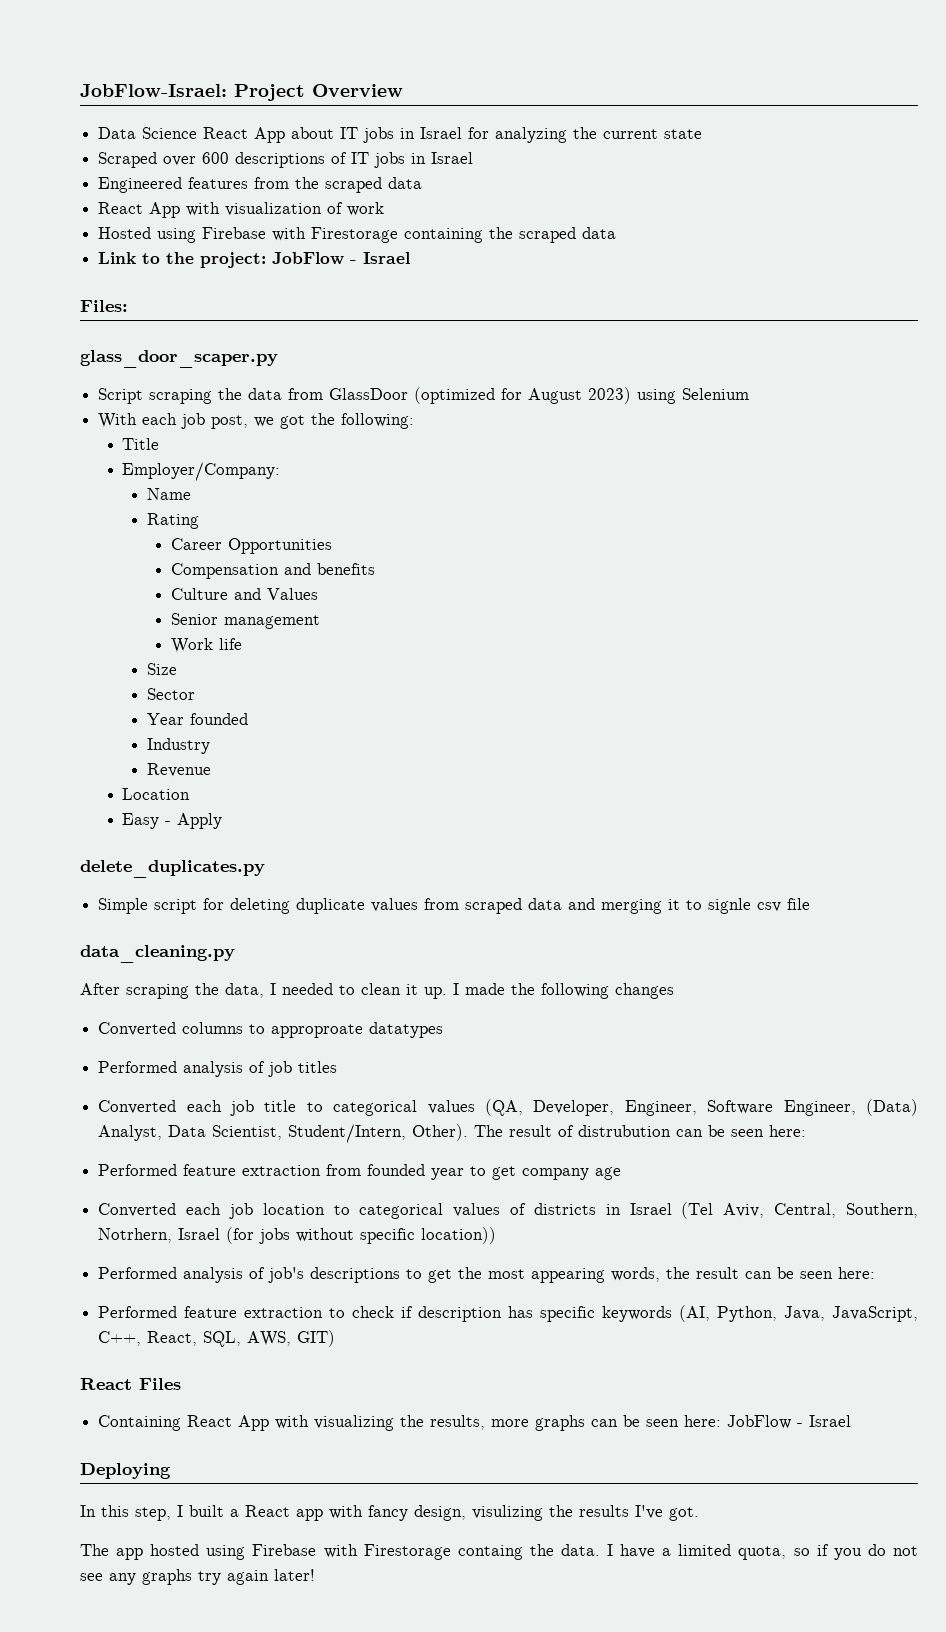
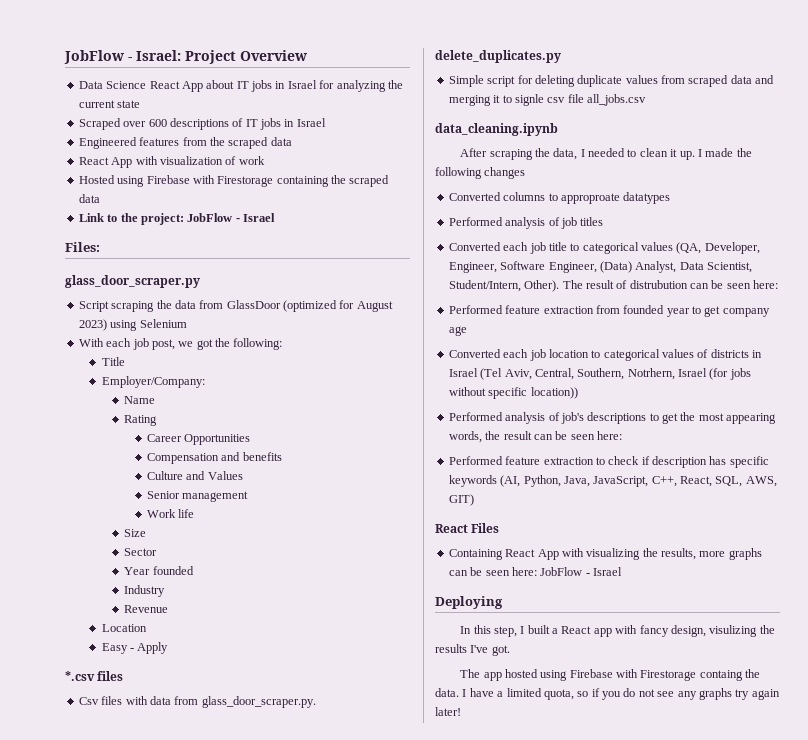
[80,84,227,97] JobFlow-Israel: -> [64,50,181,64] JobFlow - Israel:
[80,350,278,368] glass_door_scaper.py -> [65,275,200,288] glass_door_scraper.py
(223, 821) none -> [65,671,124,681] [78,696,316,708] // *.csv files // Csv files with data from glass_door_scraper.py.
[80,945,235,963] // data_cleaning.py -> [587,94,646,106] [435,123,558,136] all_jobs.csv // data_cleaning.ipynb

